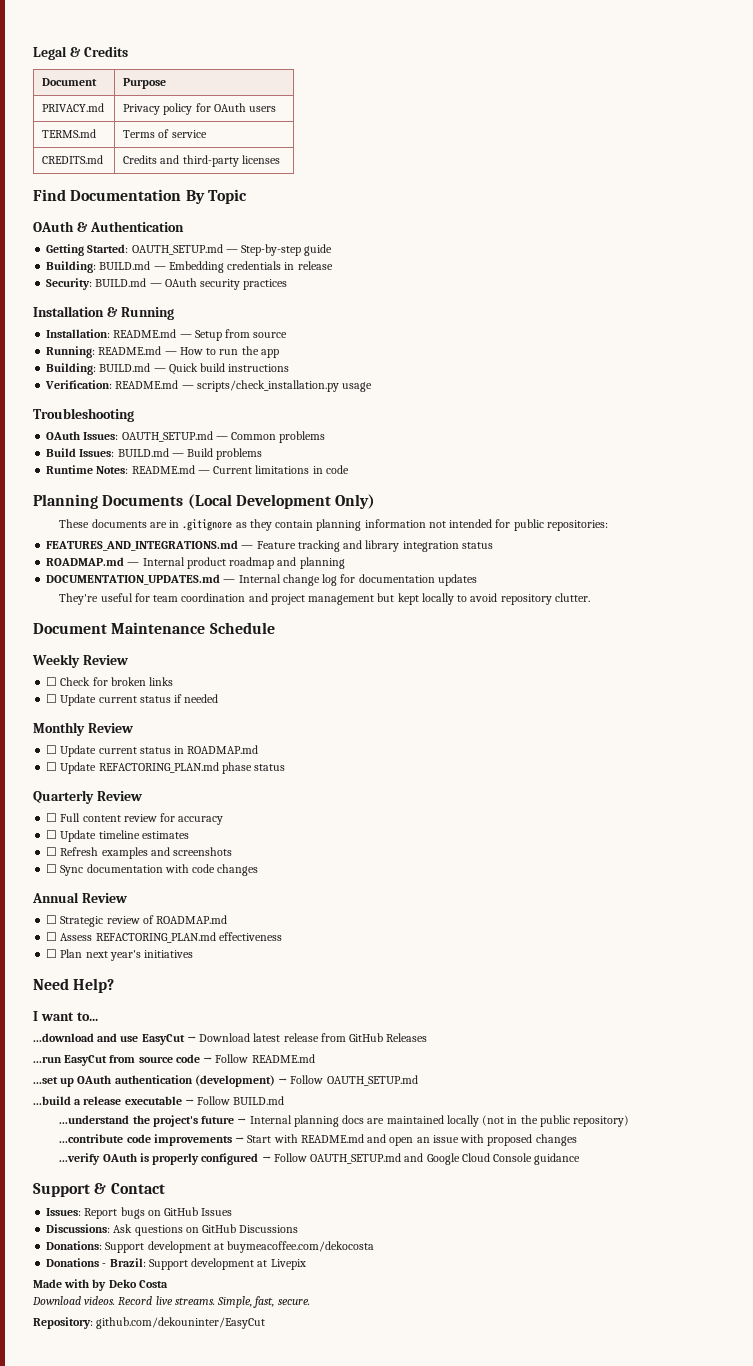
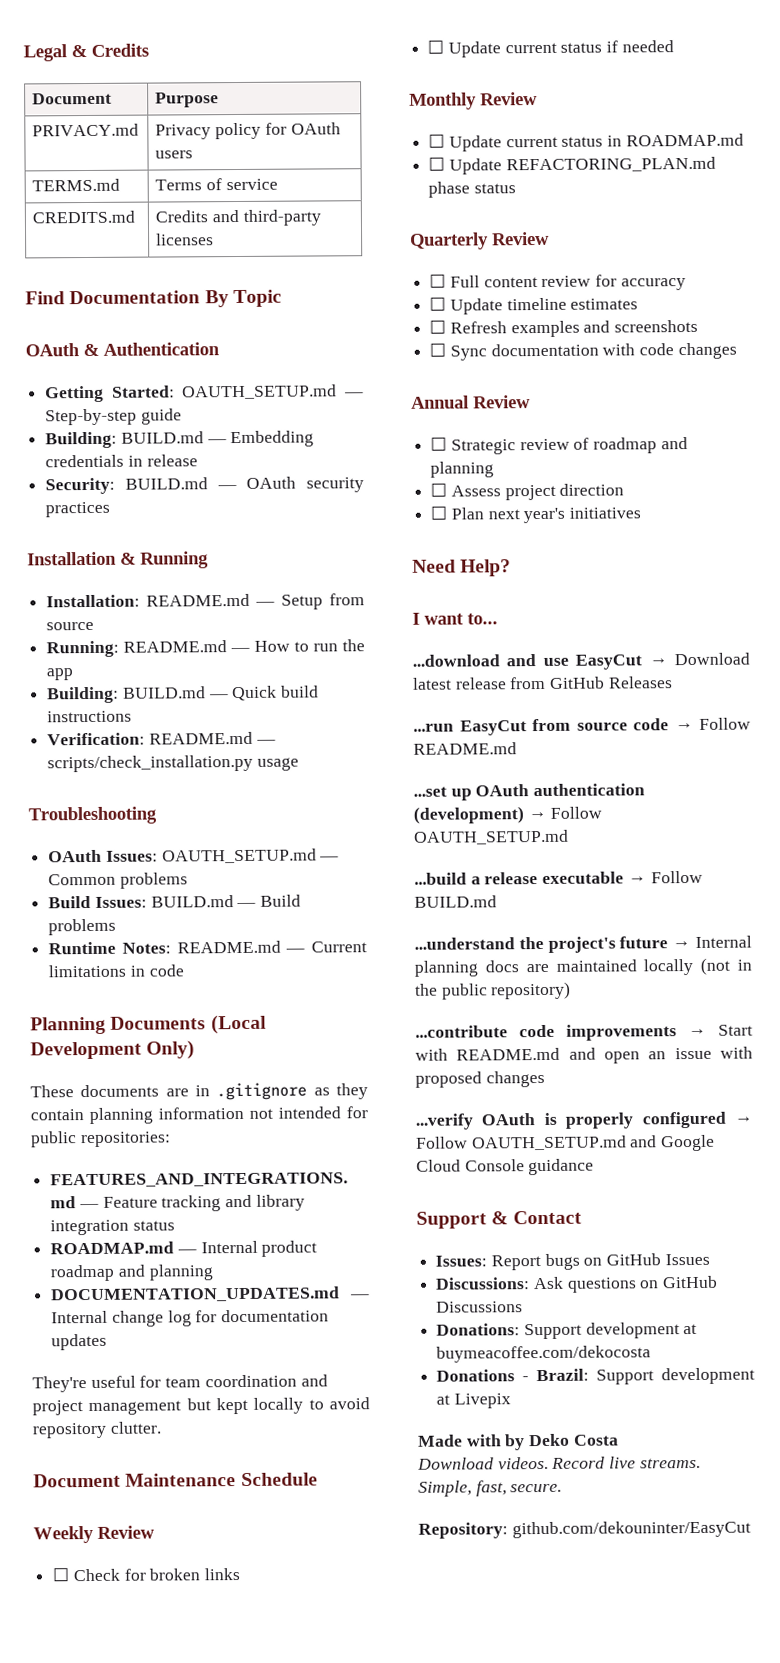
[156,915,228,924] ROADMAP.md -> [593,437,688,454] [430,461,495,478] roadmap and planning
[95,932,282,943] REFACTORING_PLAN.md effectiveness -> [504,483,625,501] project direction

